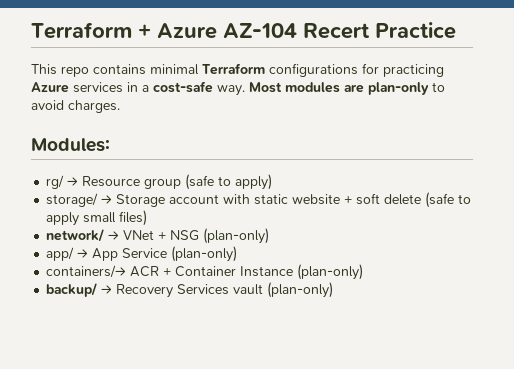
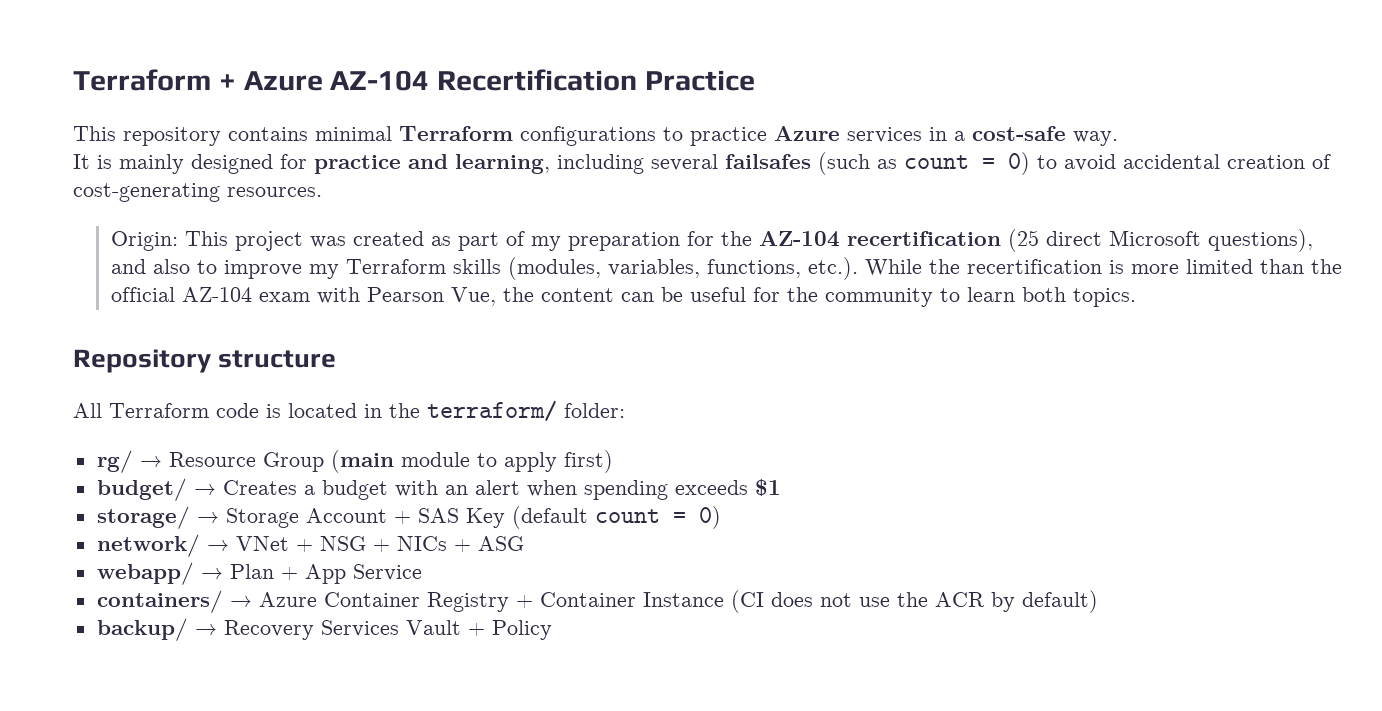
[303,23,370,39] Recert -> [437,69,638,91] Recertification
[61,66,89,77] repo -> [123,127,221,146] repository
[362,63,444,77] for practicing -> [663,127,767,146] to practice
[249,82,445,95] [31,100,120,113] [31,138,110,152] [46,174,273,190] [46,192,472,208] [46,210,148,226] Most modules are plan-only to avoid charges. // Modules: // rg/ → Resource group (safe to apply) // storage/ → Storage account with static website + soft delete (safe to apply small files) -> [73,152,1331,175] [73,183,322,202] [110,229,1313,252] [110,257,1342,280] [110,287,1136,307] [73,349,337,373] [73,400,625,422] [96,450,613,473] [96,478,781,501] [96,506,721,529] // It is mainly designed for practice and learning, including several failsafes (such as count = 0) to avoid accidental creation of cost-generating resources. // Origin: This project was created as part of my preparation for the AZ-104 recertification (25 direct Microsoft questions), and also to improve my Terraform skills (modules, variables, functions, etc.). While the recertification is more limited than the official AZ-104 exam with Pearson Vue, the content can be useful for the community to learn both topics. // Repository structure // All Terraform code is located in the terraform/ folder: // rg/ → Resource Group (main module to apply first) // budget/ → Creates a budget with an alert when spending exceeds $1 // storage/ → Storage Account + SAS Key (default count = 0)
[203,228,270,244] [46,246,238,262] [46,264,364,280] (plan-only) // app/ → App Service (plan-only) // containers/→ ACR + Container Instance (plan-only) -> [372,536,524,552] [96,562,422,585] [96,590,1098,613] + NICs + ASG // webapp/ → Plan + App Service // containers/ → Azure Container Registry + Container Instance (CI does not use the ACR by default)
[233,282,334,298] vault (plan-only) -> [405,620,552,640] Vault + Policy

